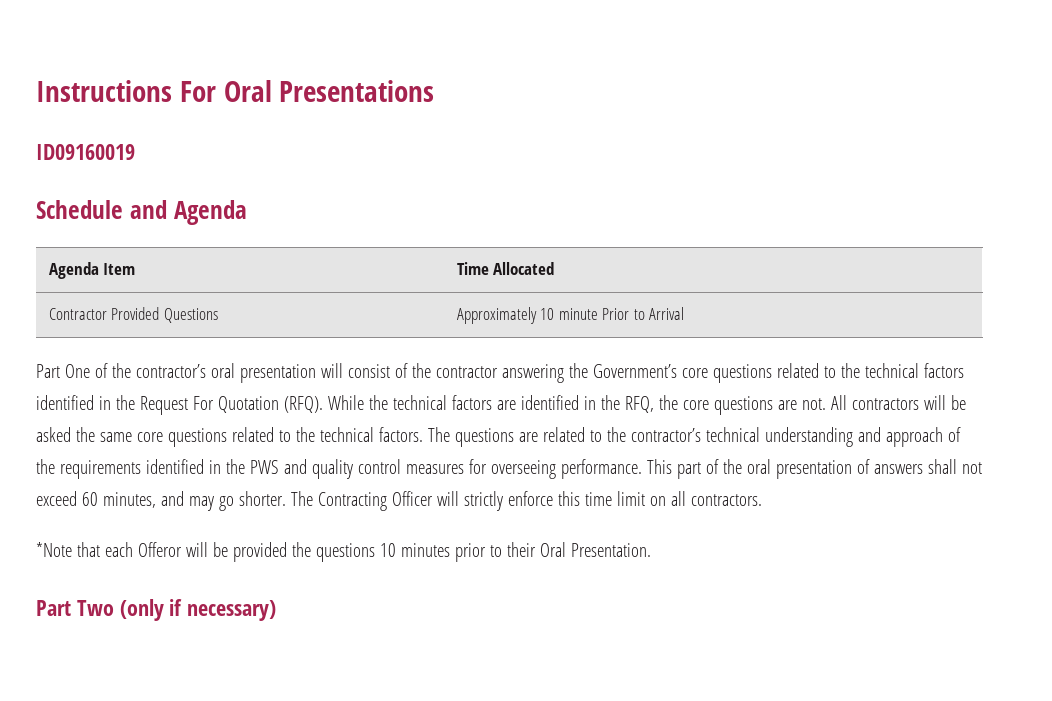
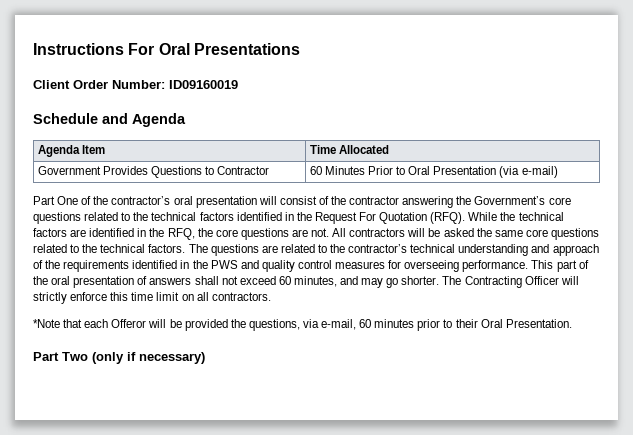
(435, 91) none -> [33,80,165,89] Client Order Number:
[48,307,218,323] [456,307,685,324] Contractor Provided Questions | Approximately 10 minute Prior to Arrival -> [37,166,270,178] [309,166,558,178] Government Provides Questions to Contractor | 60 Minutes Prior to Oral Presentation (via e-mail)
[315,543,396,562] questions 10 -> [248,319,372,331] questions, via e-mail, 60

